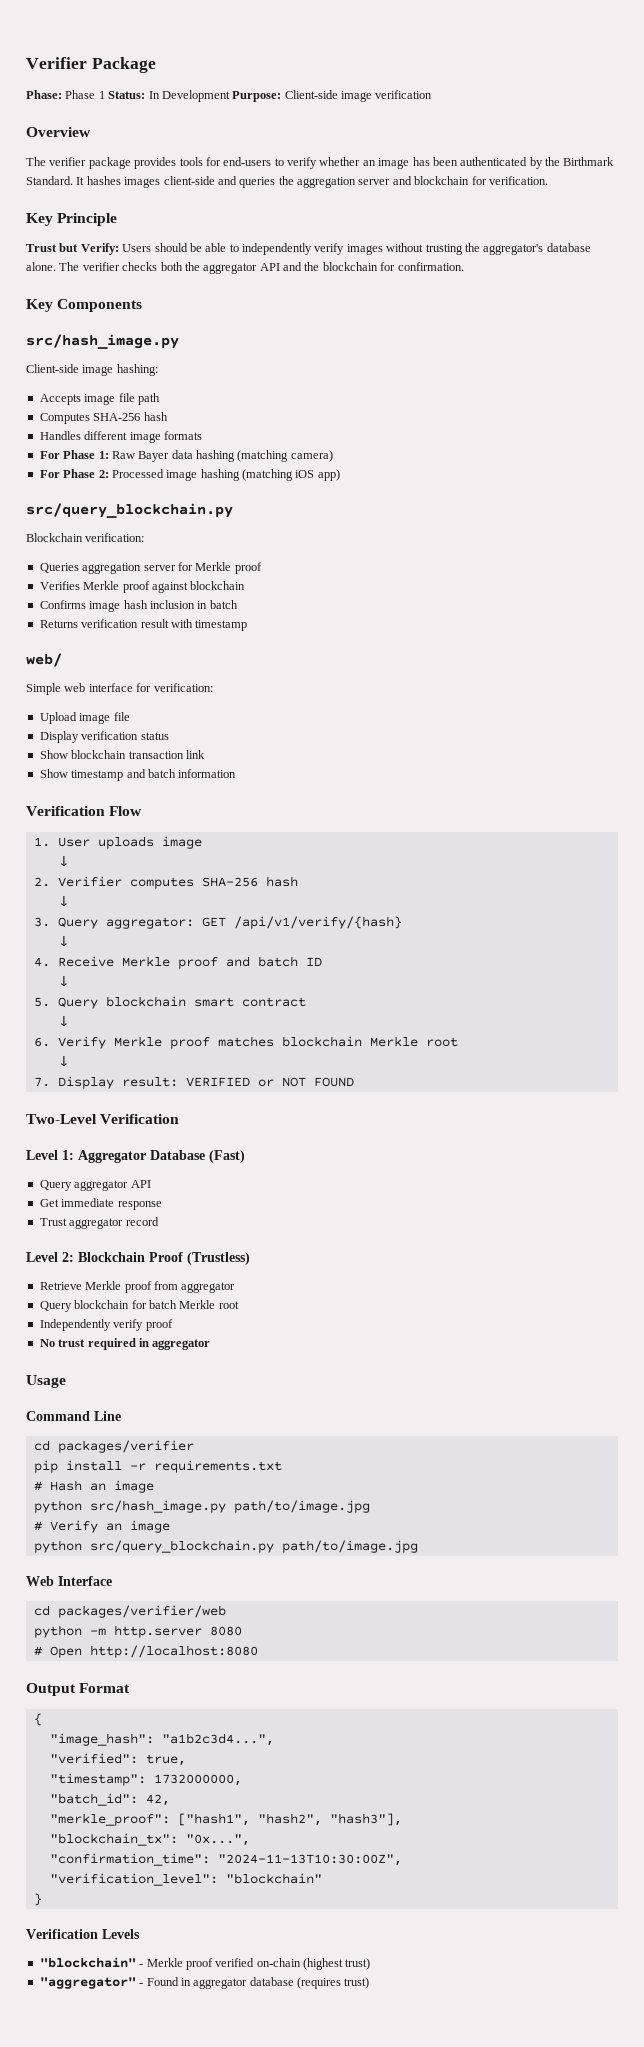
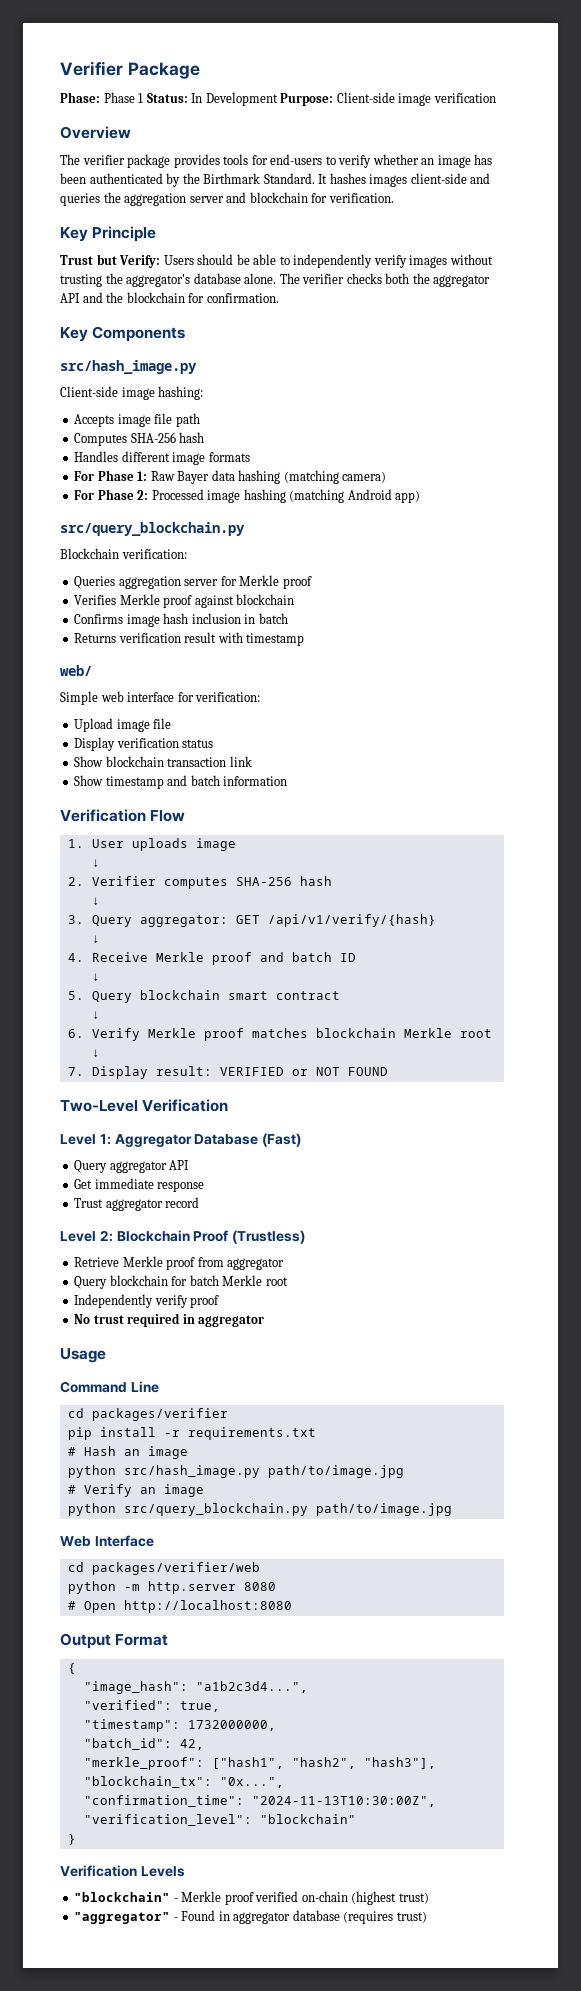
[295,470,315,478] iOS -> [347,489,392,500] Android

